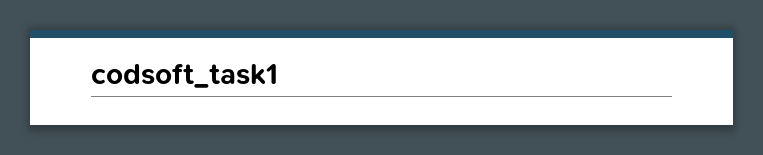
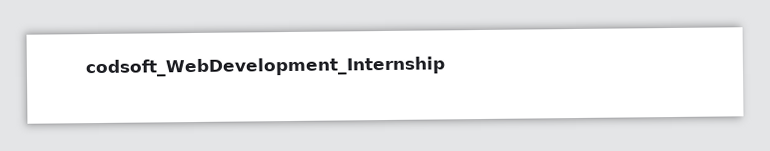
[91,63,278,88] codsoft_task1 -> [85,56,445,78] codsoft_WebDevelopment_Internship

